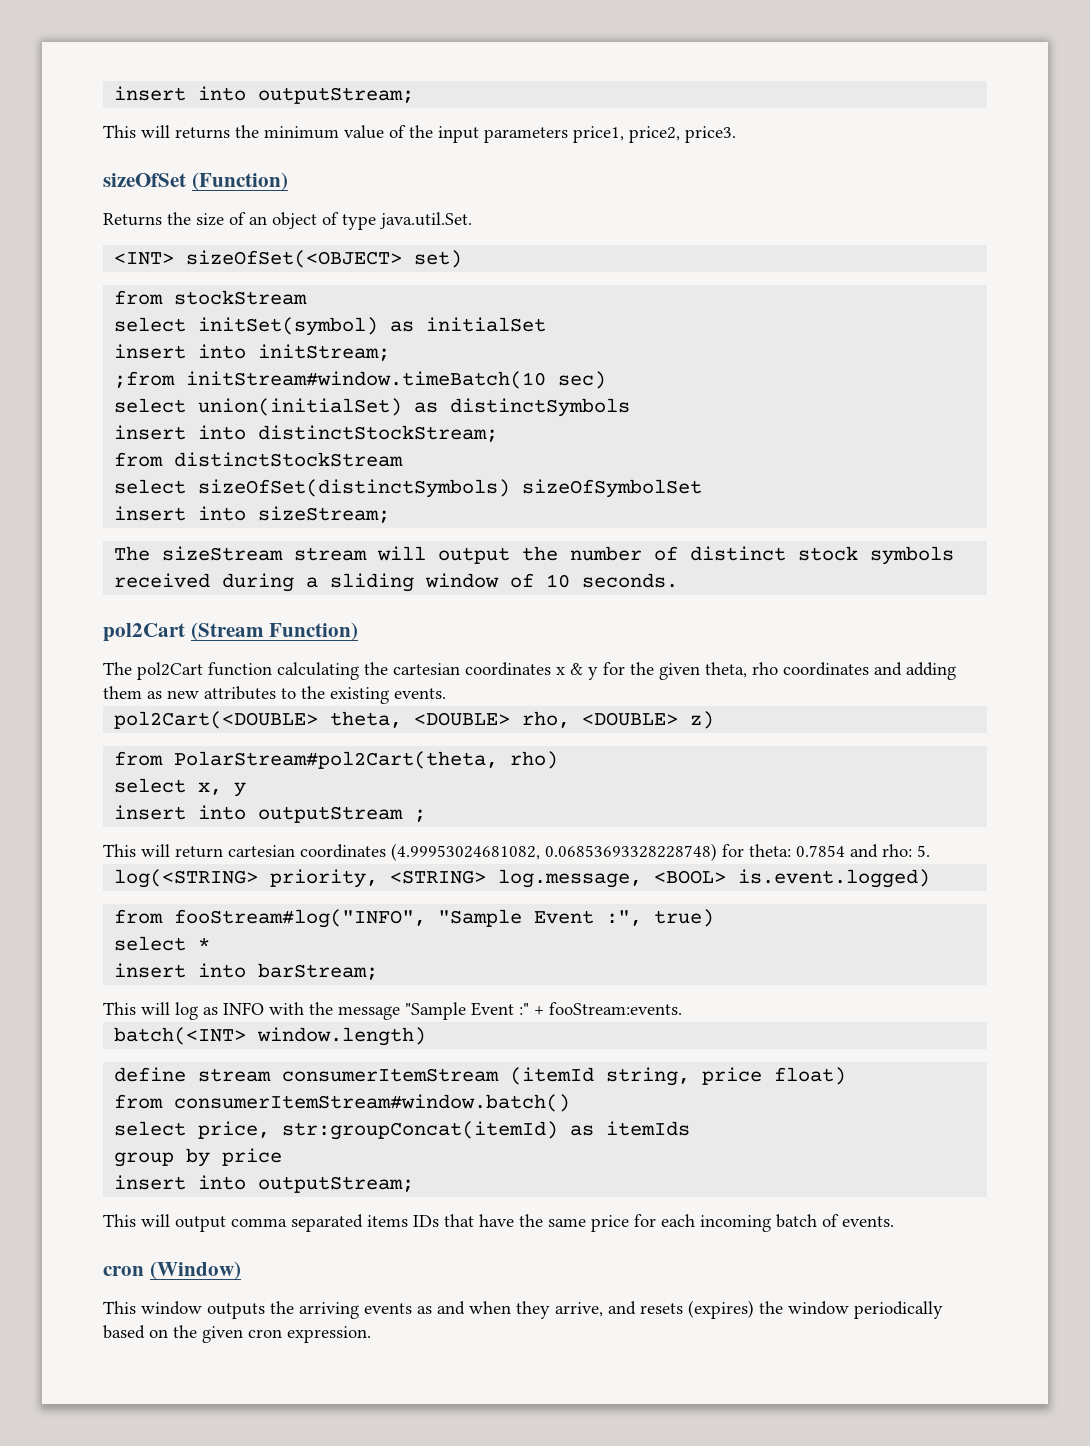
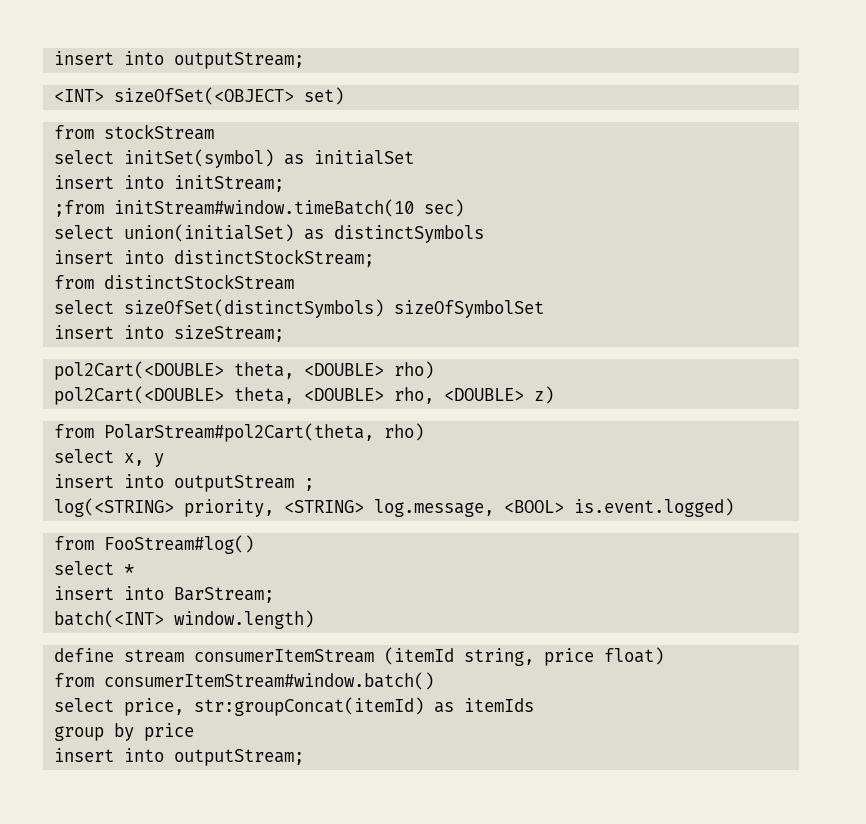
[114,86,415,104] [103,125,736,143] [103,172,288,191] [103,212,472,230] insert into outputStream; // This will returns the minimum value of the input parameters price1, price2, price3. // sizeOfSet (Function) // Returns the size of an object of type java.util.Set. -> [53,51,304,69] insert into outputStream;
[114,546,955,565] [114,573,679,592] [103,622,359,642] [103,662,956,680] [103,686,446,704] The sizeStream stream will output the number of distinct stock symbols received during a sliding window of 10 seconds. // pol2Cart (Stream Function) // The pol2Cart function calculating the cartesian coordinates x & y for the given theta, rho coordinates and adding them as new attributes to the existing events. -> [53,361,434,380] pol2Cart(<DOUBLE> theta, <DOUBLE> rho)
[103,843,930,861] // This will return cartesian coordinates (4.99953024681082, 0.06853693328228748) for theta: 0.7854 and rho: 5. -> (314, 484) none
[174,909,715,928] fooStream#log("INFO", "Sample Event :", true) -> [103,535,254,554] FooStream#log()
[258,963,379,980] [103,1002,682,1020] barStream; // This will log as INFO with the message "Sample Event :" + fooStream:events. -> [173,587,274,603] BarStream;
[103,1214,894,1232] [103,1261,241,1280] [103,1300,943,1319] [103,1325,371,1343] // This will output comma separated items IDs that have the same price for each incoming batch of events. // cron (Window) // This window outputs the arriving events as and when they arrive, and resets (expires) the window periodically based on the given cron expression. -> (304, 757) none

